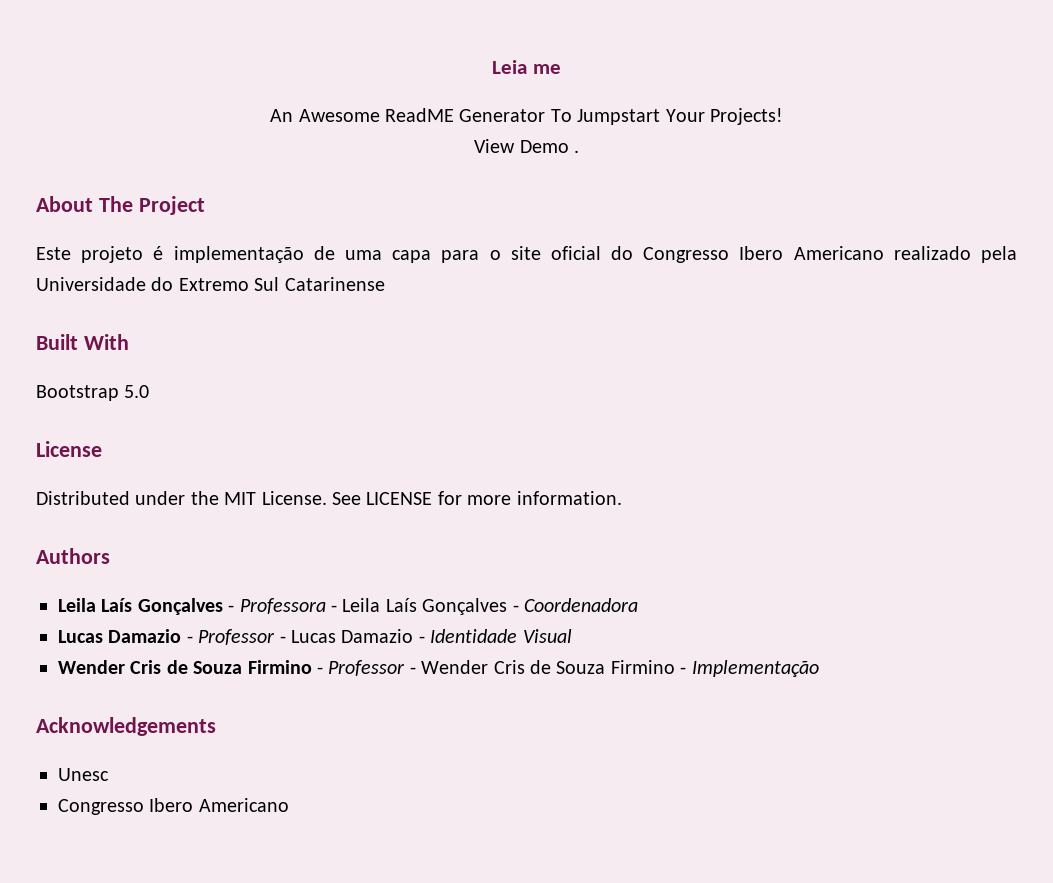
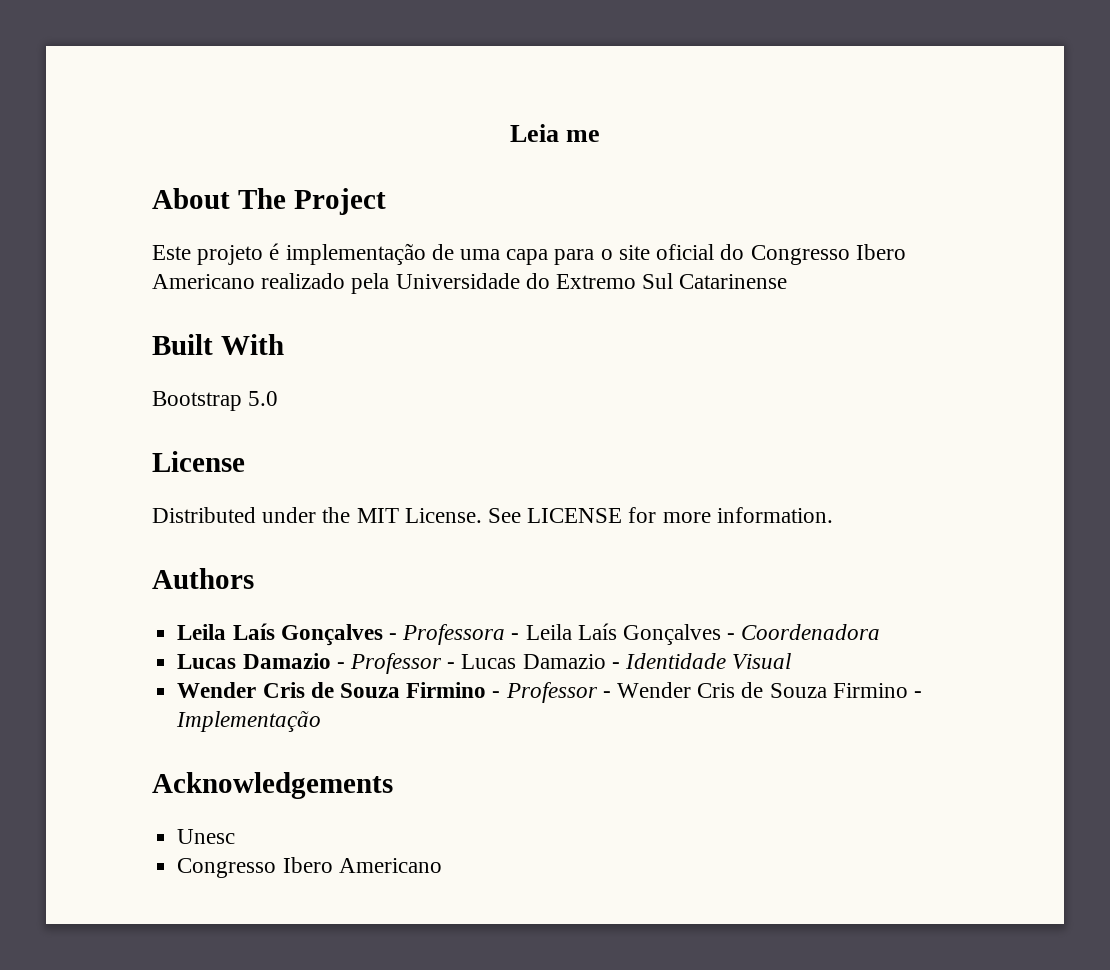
[270,108,783,125] [474,139,579,153] // An Awesome ReadME Generator To Jumpstart Your Projects! // View Demo . -> (601, 136) none

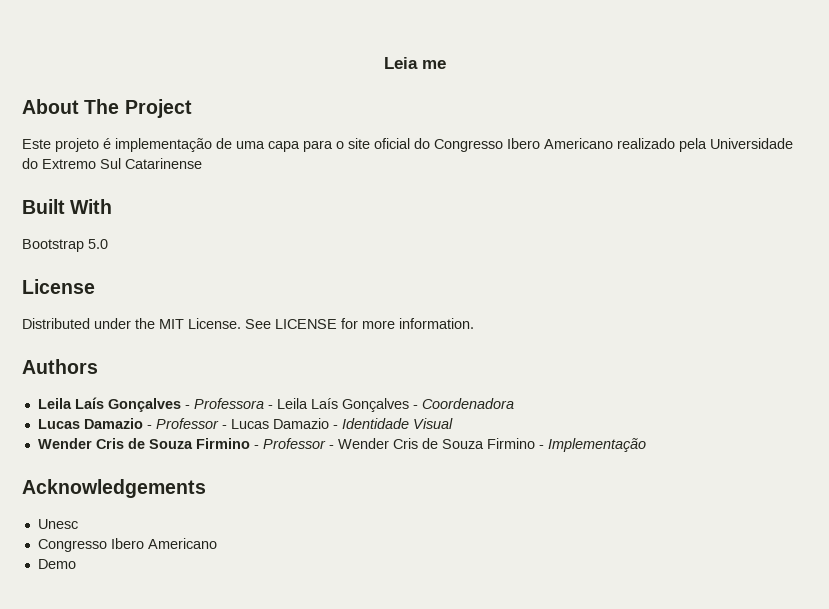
(442, 865) none -> [37,559,76,569] // Demo

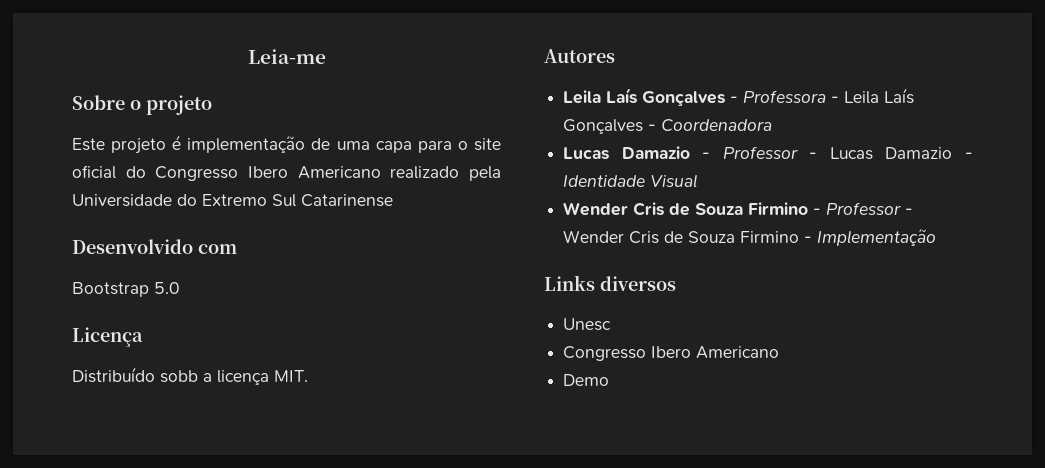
[383,57,446,69] [22,99,192,118] Leia me // About The Project -> [247,49,326,64] [72,95,212,115] Leia-me // Sobre o projeto
[22,199,113,214] Built With -> [72,239,237,254] Desenvolvido com
[22,279,95,294] [22,318,474,329] [22,359,98,374] License // Distributed under the MIT License. See LICENSE for more information. // Authors -> [72,327,143,347] [72,367,308,385] [544,49,615,63] Licença // Distribuído sobb a licença MIT. // Autores
[22,479,206,498] Acknowledgements -> [544,275,676,291] Links diversos

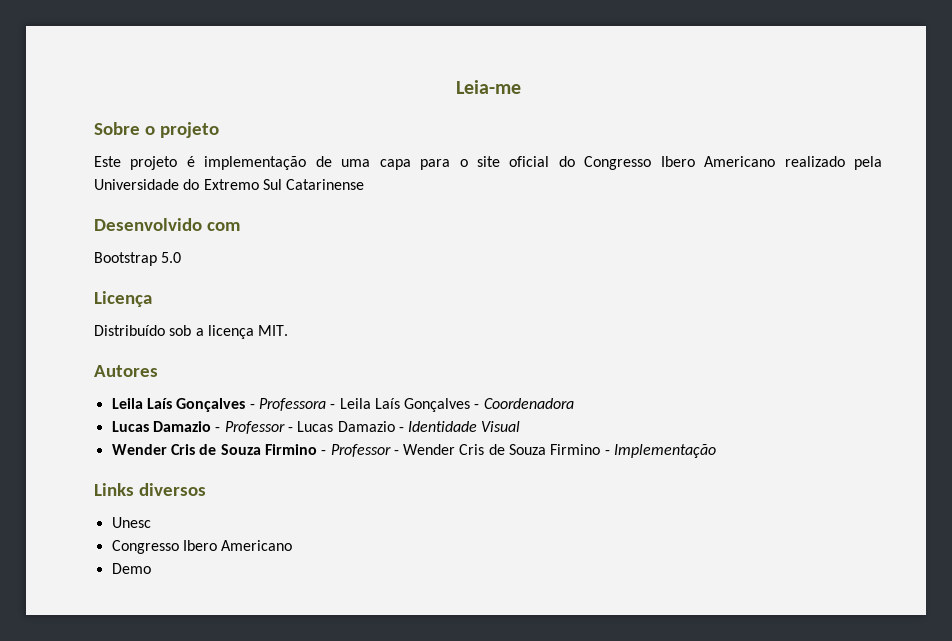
[160,370,198,383] sobb -> [169,325,192,336] sob

